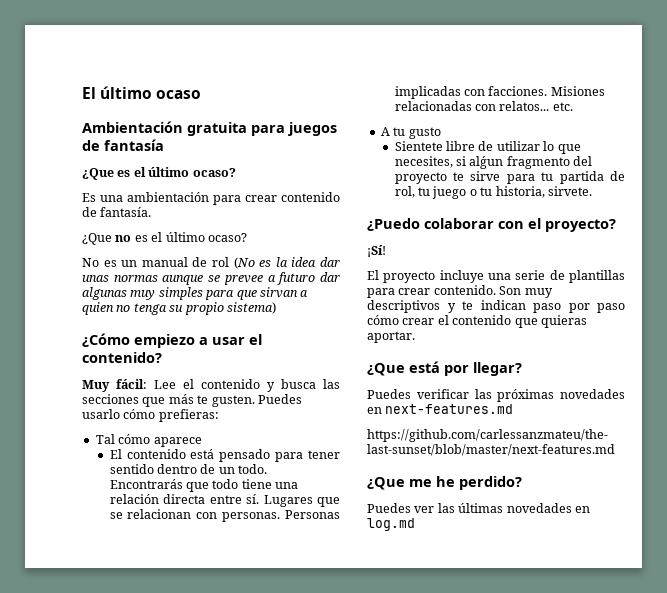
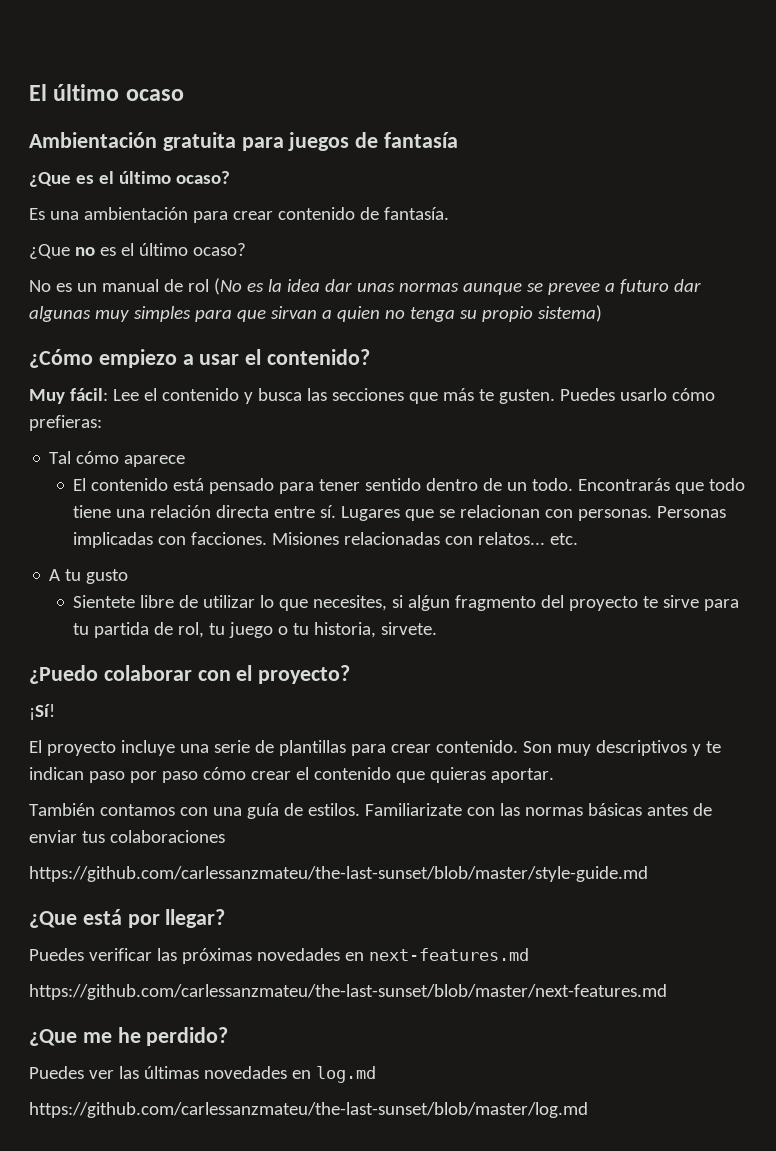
(415, 337) none -> [29,803,712,819] [29,830,225,843] [29,866,648,882] // También contamos con una guía de estilos. Familiarizate con las normas básicas antes de enviar tus colaboraciones // https://github.com/carlessanzmateu/the-last-sunset/blob/master/style-guide.md
(415, 524) none -> [29,1102,588,1118] // https://github.com/carlessanzmateu/the-last-sunset/blob/master/log.md

